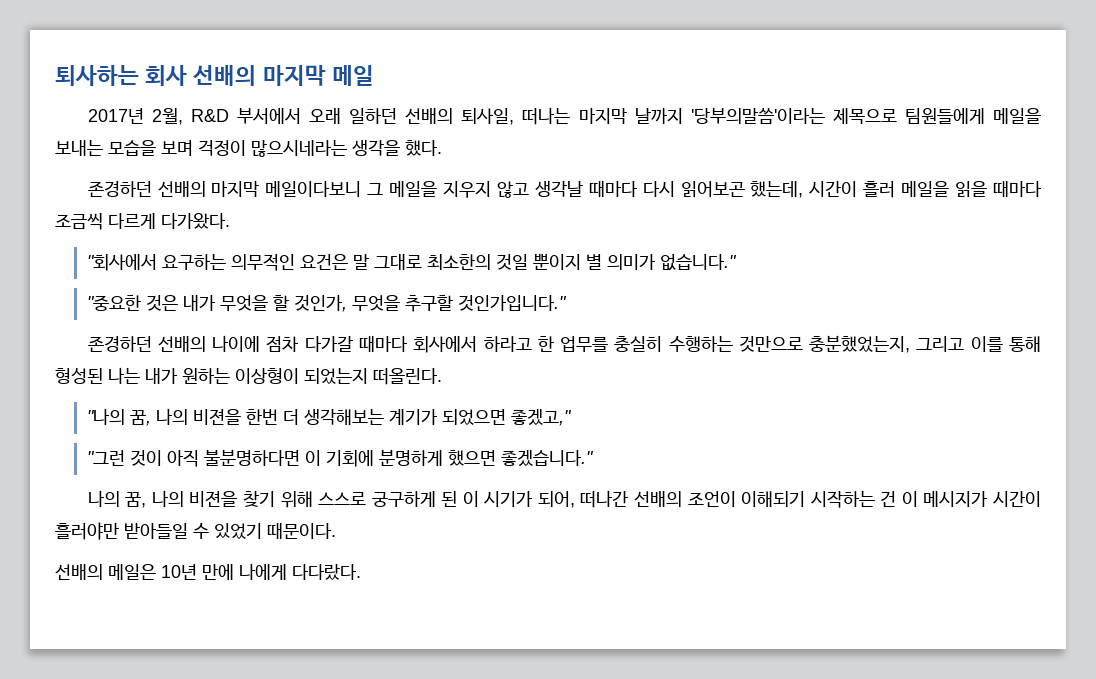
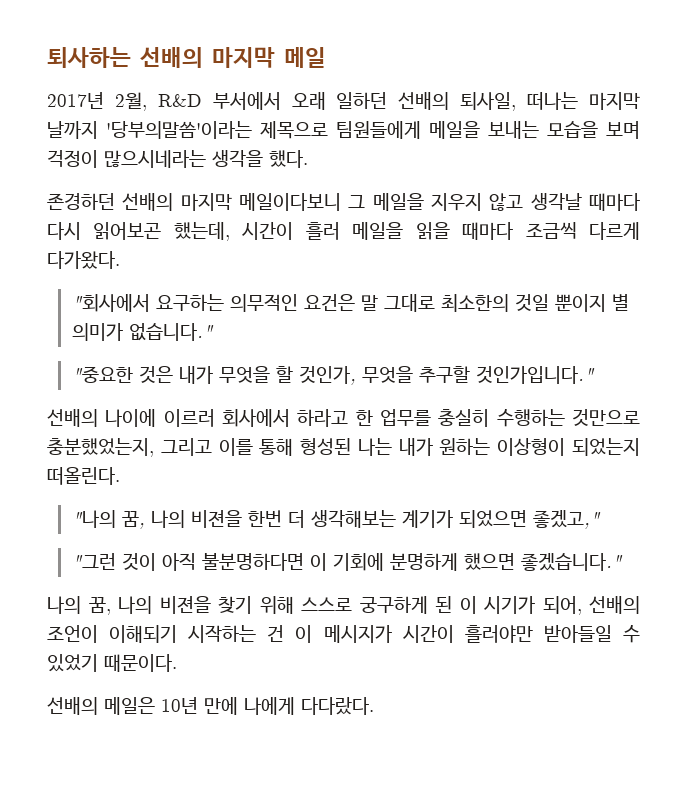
[145,65,188,86] 회사 -> (131, 57) none
[87,336,152,352] 존경하던 -> (595, 375) none
[266,335,409,352] 점차 다가갈 때마다 -> [163,409,215,427] 이르러
[580,490,629,508] 떠나간 -> (582, 605) none

